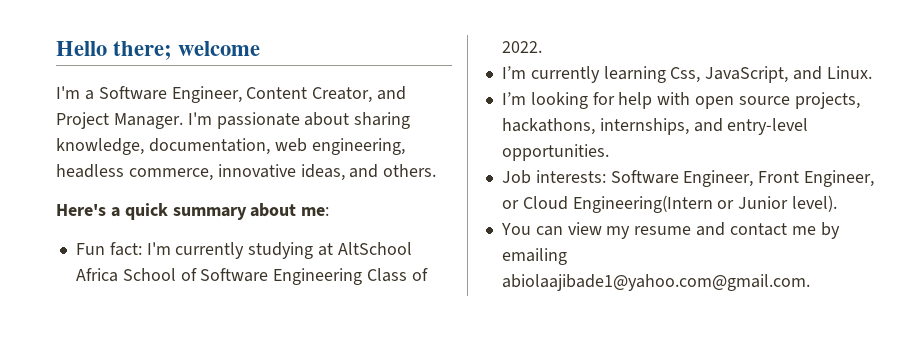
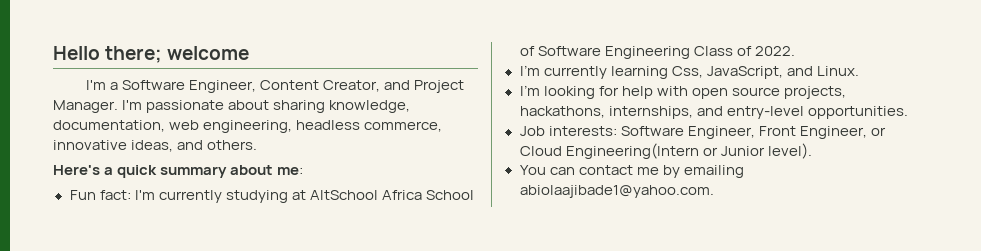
[567,222,726,239] view my resume and -> (575, 171) none
[501,274,810,291] abiolaajibade1@yahoo.com@gmail.com. -> [519,185,714,198] abiolaajibade1@yahoo.com.

